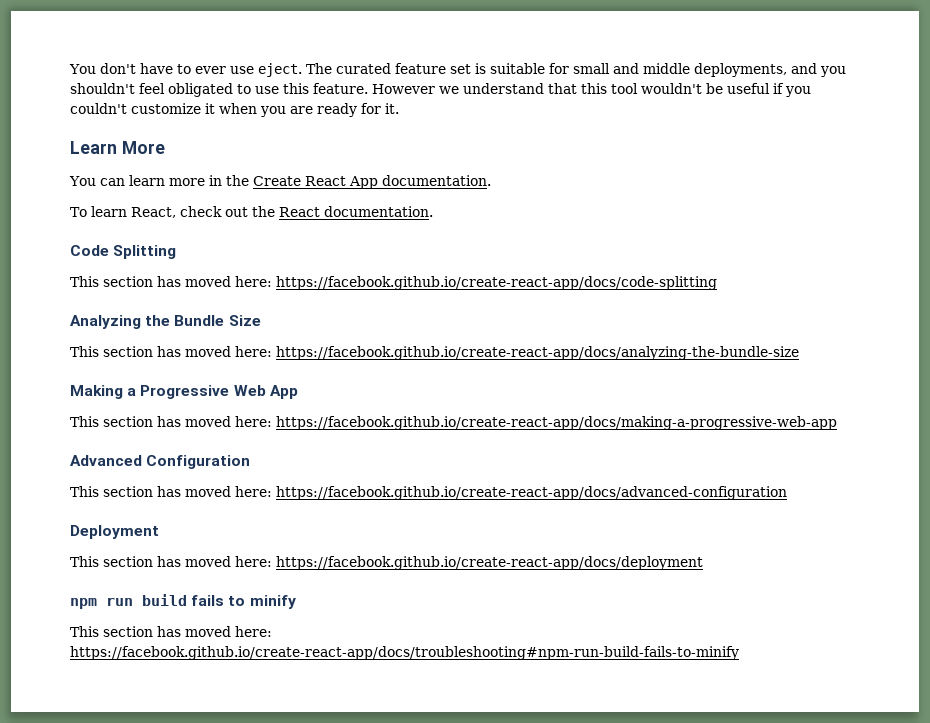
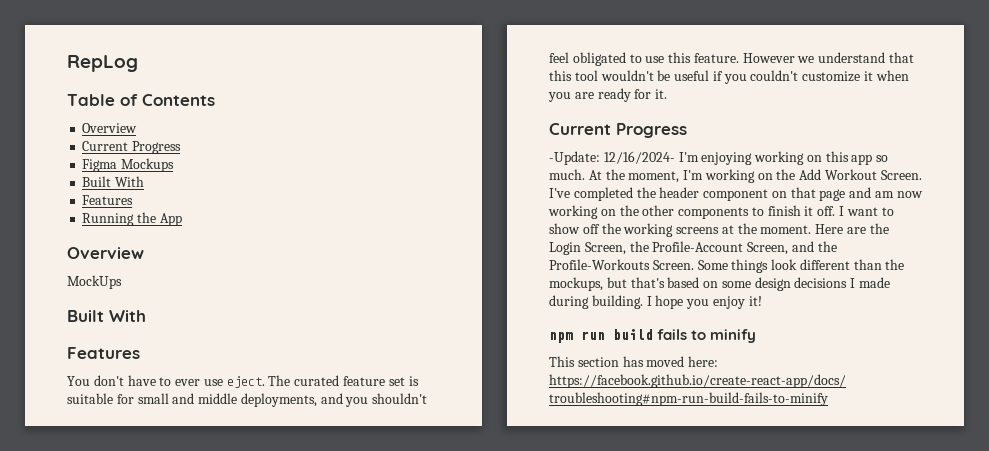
(69, 69) none -> [67,55,138,72] [67,94,215,106] [82,123,138,133] [82,141,182,154] [82,158,175,172] [82,176,145,187] [82,195,134,205] [82,212,182,226] [67,247,144,259] [67,275,122,289] [67,310,146,322] [67,347,140,359] RepLog // Table of Contents // Overview // Current Progress // Figma Mockups // Built With // Features // Running the App // Overview // MockUps // Built With // Features //
[70,141,165,154] [69,175,491,189] [70,206,433,218] [70,245,177,259] [70,276,717,290] [70,315,261,329] [70,346,799,360] [70,385,298,399] [70,416,837,430] [70,455,251,469] [70,486,787,500] [70,525,159,539] [70,556,703,570] Learn More // You can learn more in the Create React App documentation. // To learn React, check out the React documentation. // Code Splitting // This section has moved here: https://facebook.github.io/create-react-app/docs/code-splitting // Analyzing the Bundle Size // This section has moved here: https://facebook.github.io/create-react-app/docs/analyzing-the-bundle-size // Making a Progressive Web App // This section has moved here: https://facebook.github.io/create-react-app/docs/making-a-progressive-web-app // Advanced Configuration // This section has moved here: https://facebook.github.io/create-react-app/docs/advanced-configuration // Deployment // This section has moved here: https://facebook.github.io/create-react-app/docs/deployment -> [549,123,687,138] [549,151,889,165] [549,169,922,183] [549,187,923,201] [548,205,894,219] [549,223,889,237] [549,241,837,255] [549,259,905,273] [549,277,891,291] [549,295,762,309] Current Progress // -Update: 12/16/2024- I'm enjoying working on this app so much. At the moment, I'm working on the Add Workout Screen. I've completed the header component on that page and am now working on the other components to finish it off. I want to show off the working screens at the moment. Here are the Login Screen, the Profile-Account Screen, and the Profile-Workouts Screen. Some things look different than the mockups, but that's based on some design decisions I made during building. I hope you enjoy it!

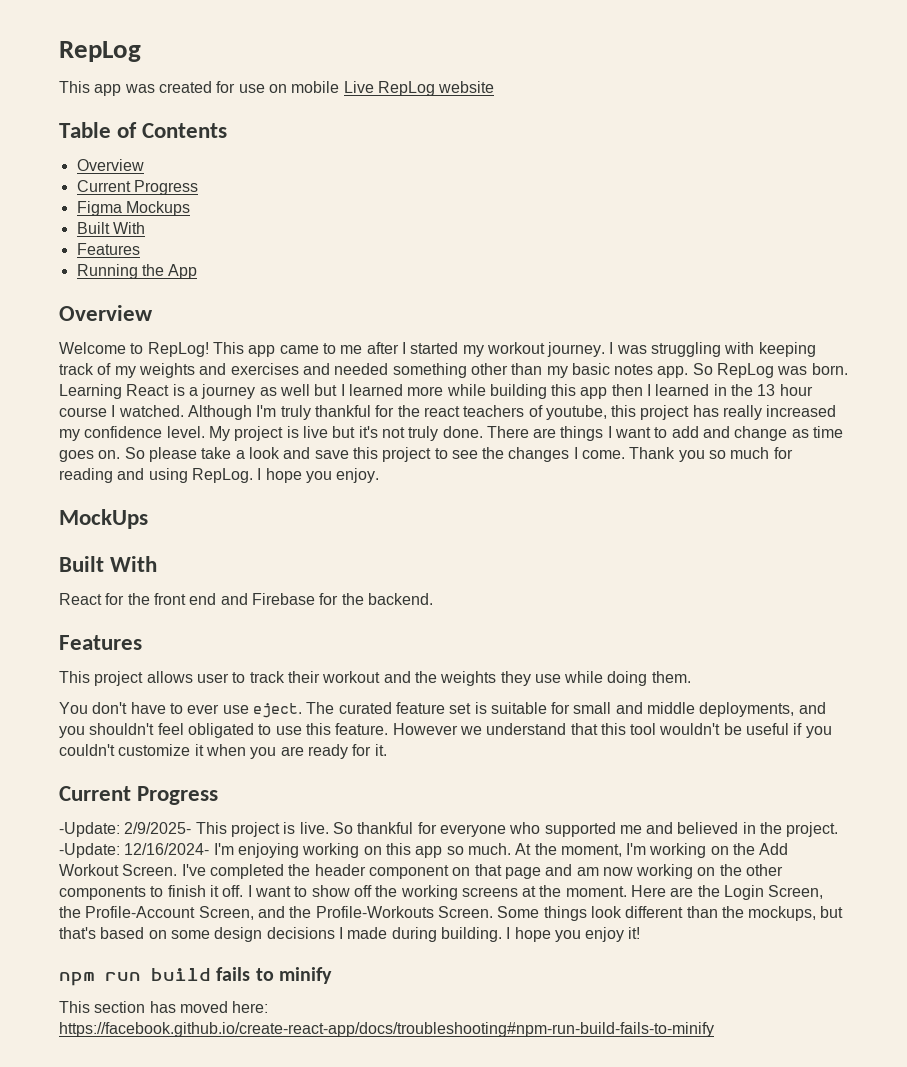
[67,55,138,72] RepLog -> [59,41,141,62] [59,81,495,96] RepLog // This app was created for use on mobile Live RepLog website
[67,275,122,289] [67,310,146,322] [67,347,140,359] MockUps // Built With // Features -> [59,342,816,357] [59,363,848,378] [59,384,813,399] [59,405,837,420] [59,426,844,441] [59,447,793,462] [59,468,380,483] [59,509,148,529] [59,556,158,572] [59,593,433,605] [59,635,142,650] [59,671,691,686] Welcome to RepLog! This app came to me after I started my workout journey. I was struggling with keeping track of my weights and exercises and needed something other than my basic notes app. So RepLog was born. Learning React is a journey as well but I learned more while building this app then I learned in the 13 hour course I watched. Although I'm truly thankful for the react teachers of youtube, this project has really increased my confidence level. My project is live but it's not truly done. There are things I want to add and change as time goes on. So please take a look and save this project to see the changes I come. Thank you so much for reading and using RepLog. I hope you enjoy. // MockUps // Built With // React for the front end and Firebase for the backend. // Features // This project allows user to track their workout and the weights they use while doing them.
(600, 158) none -> [124,822,839,837] [59,843,120,858] 2/9/2025- This project is live. So thankful for everyone who supported me and believed in the project. -Update:

